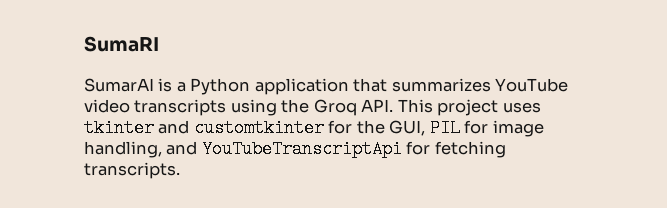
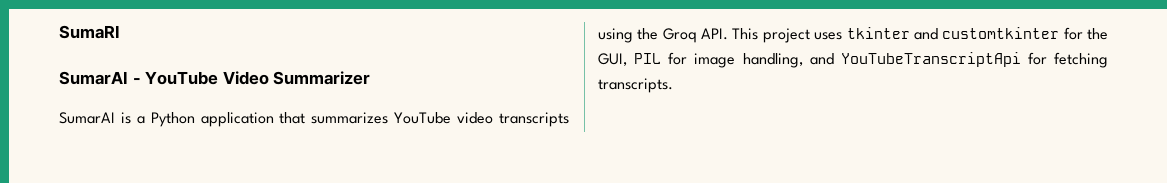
(159, 44) none -> [59,71,371,85] // SumarAI - YouTube Video Summarizer

